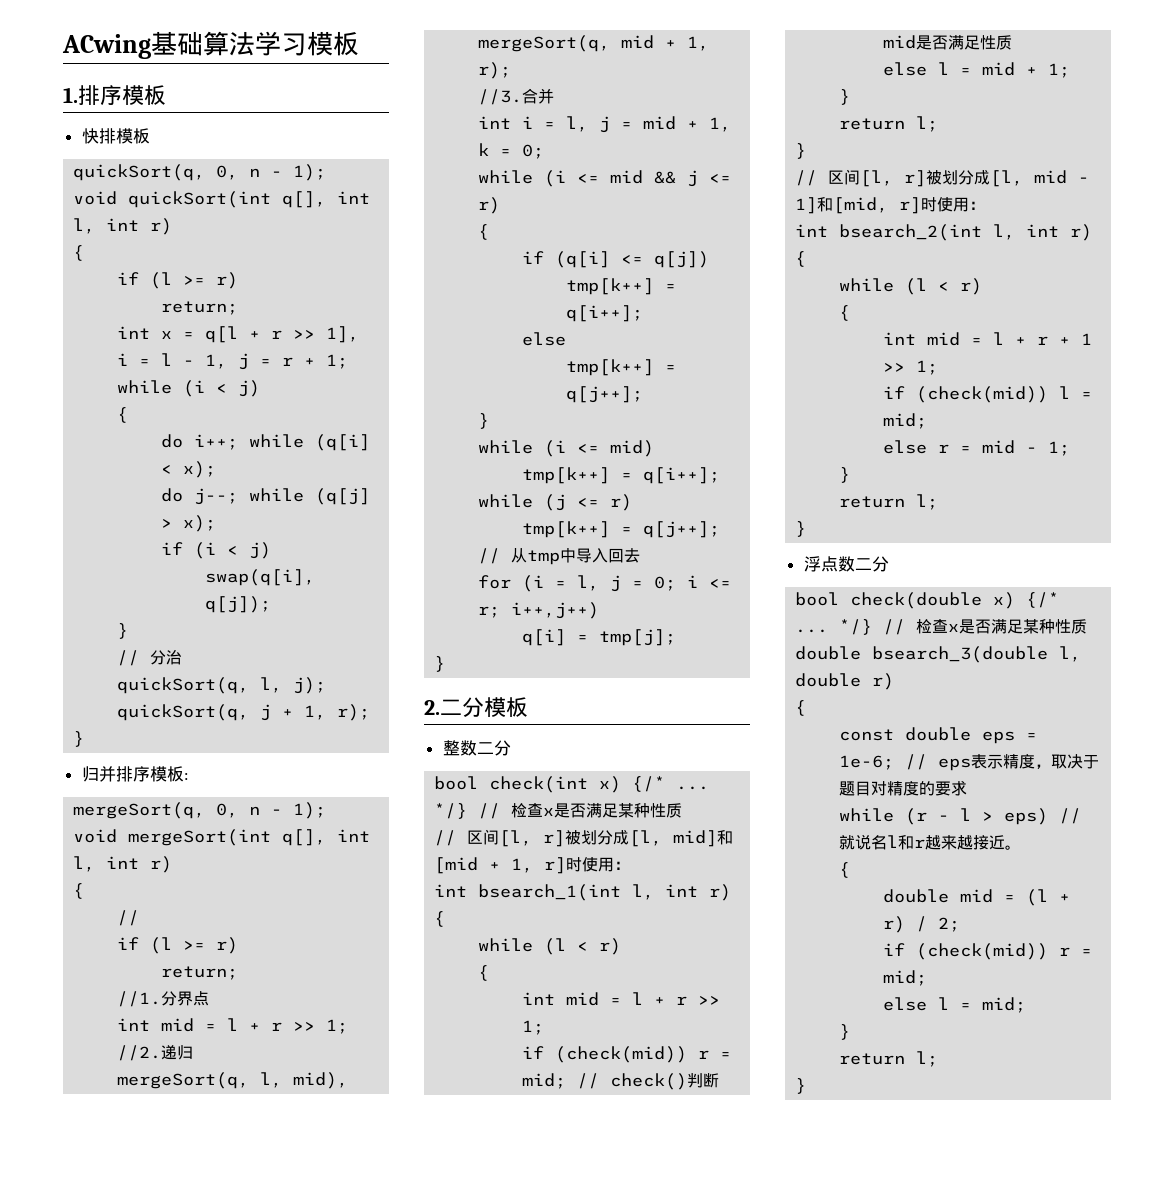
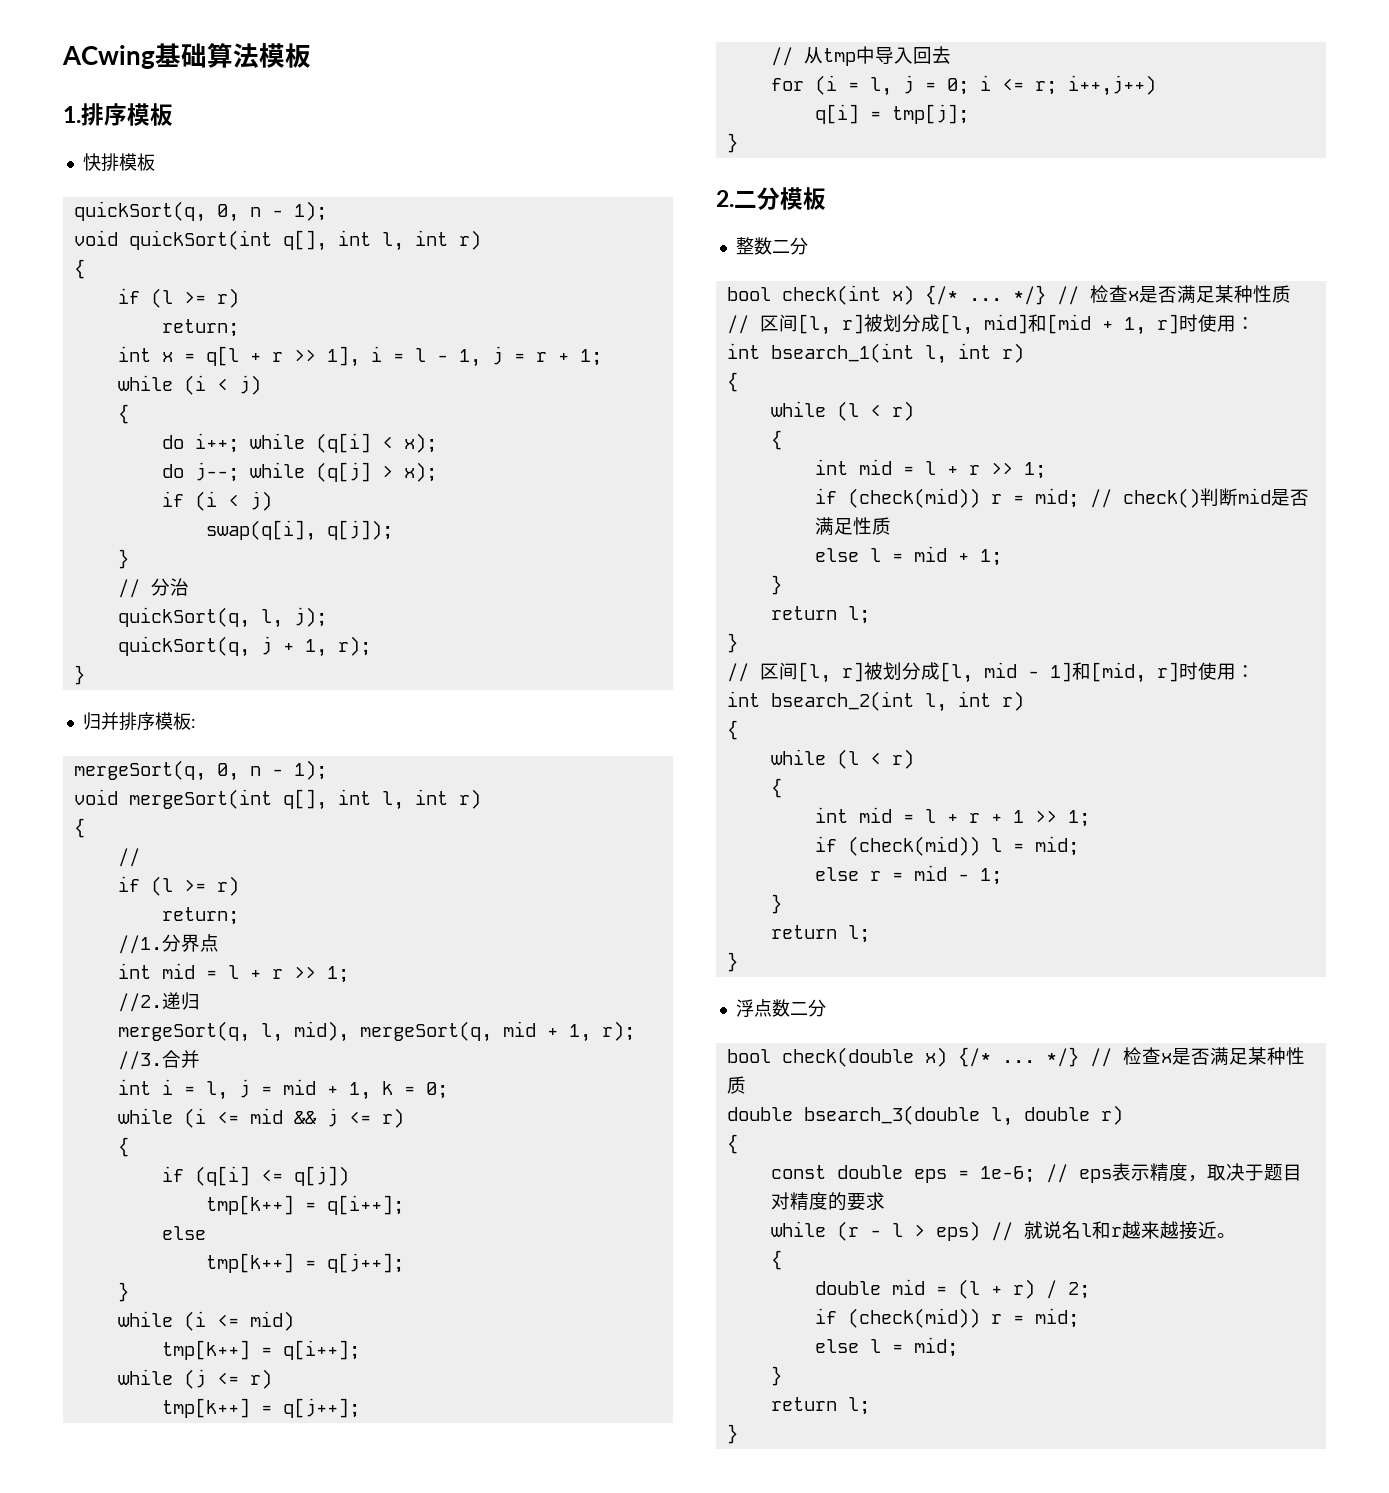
[255,31,307,56] 学习 -> (259, 55) none

